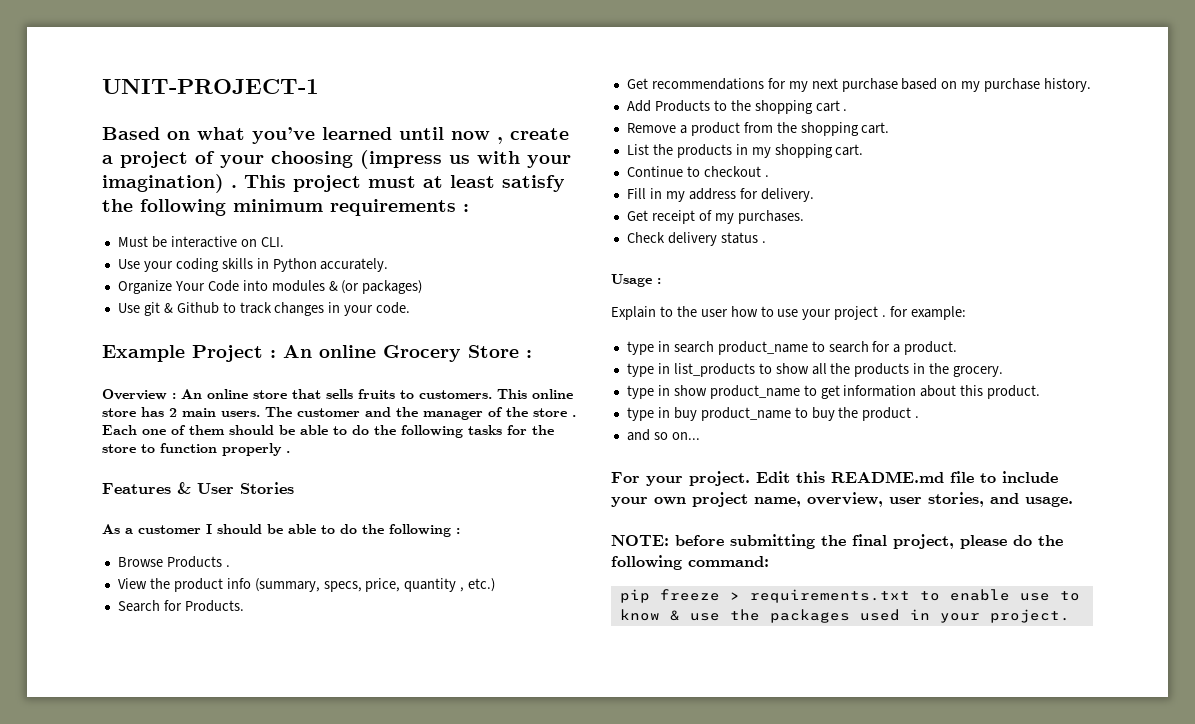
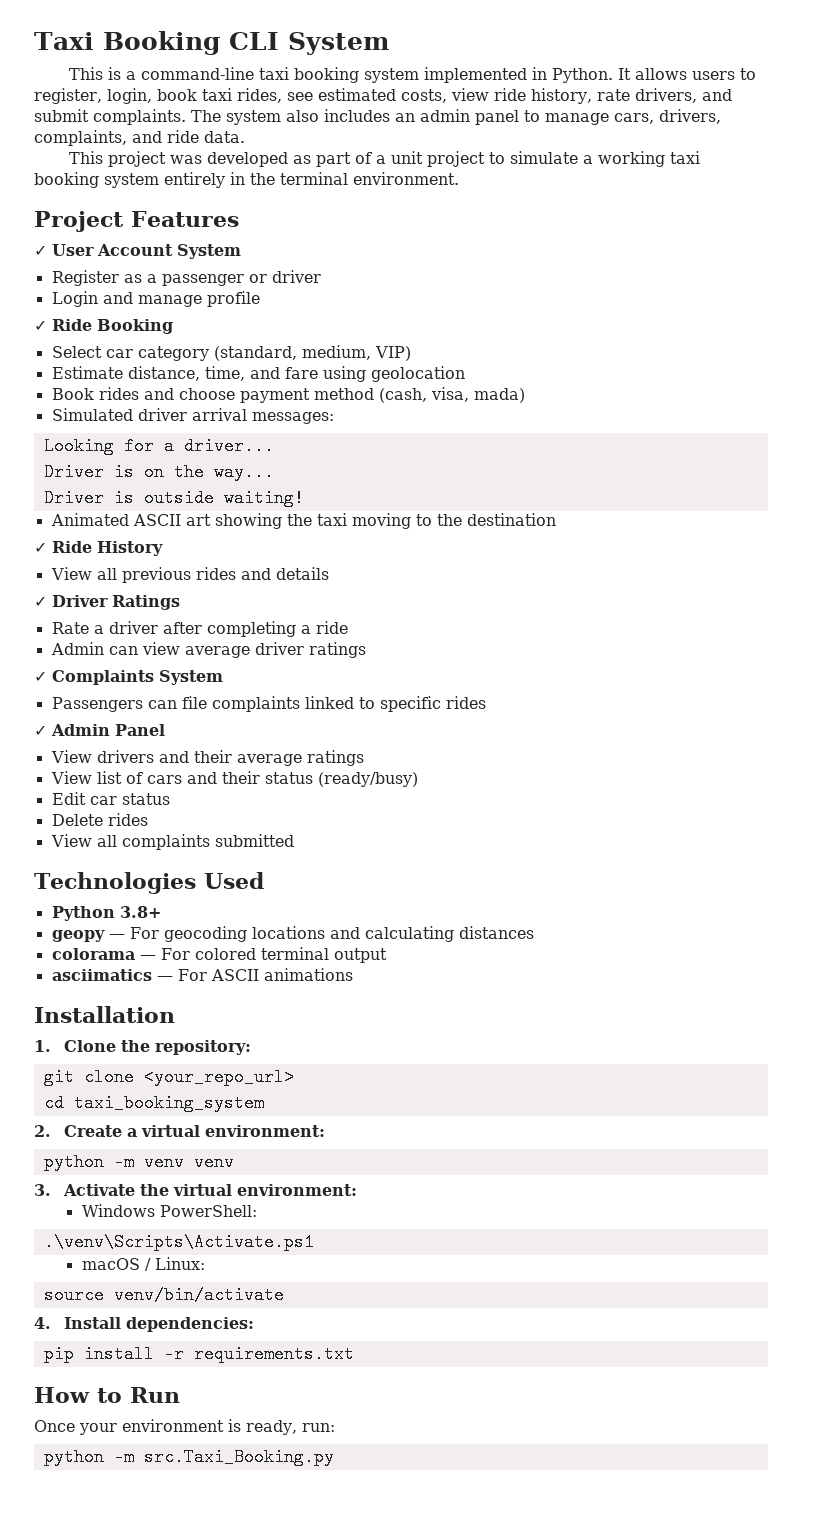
[102,79,319,94] [102,127,569,144] [102,150,571,169] [102,174,565,193] [102,199,469,216] [117,236,284,248] [117,258,389,272] [117,280,423,294] [117,302,411,316] [102,345,532,362] [102,389,573,400] [102,407,576,420] [102,425,554,438] [102,443,290,456] [102,482,294,494] [102,524,460,537] [117,556,230,568] [117,578,496,592] [117,600,244,612] [626,78,1092,92] [626,100,848,114] [626,122,890,136] [626,144,864,158] [626,166,769,177] [626,188,814,202] [626,210,804,224] [626,232,766,246] [611,274,661,287] [611,306,967,320] [626,341,958,355] [626,363,1004,377] [626,385,1041,399] [626,407,920,421] [626,429,700,441] [611,471,1058,486] [611,492,1073,507] [611,534,1063,549] [611,555,769,570] UNIT-PROJECT-1 // Based on what you’ve learned until now , create a project of your choosing (impress us with your imagination) . This project must at least satisfy the following minimum requirements : // Must be interactive on CLI. // Use your coding skills in Python accurately. // Organize Your Code into modules & (or packages) // Use git & Github to track changes in your code. // Example Project : An online Grocery Store : // Overview : An online store that sells fruits to customers. This online store has 2 main users. The customer and the manager of the store . Each one of them should be able to do the following tasks for the store to function properly . // Features & User Stories // As a customer I should be able to do the following : // Browse Products . // View the product info (summary, specs, price, quantity , etc.) // Search for Products. // Get recommendations for my next purchase based on my purchase history. // Add Products to the shopping cart . // Remove a product from the shopping cart. // List the products in my shopping cart. // Continue to checkout . // Fill in my address for delivery. // Get receipt of my purchases. // Check delivery status . // Usage : // Explain to the user how to use your project . for example: // type in search product_name to search for a product. // type in list_products to show all the products in the grocery. // type in show product_name to get information about this product. // type in buy product_name to buy the product . // and so on... // For your project. Edit this README.md file to include your own project name, overview, user stories, and usage. // NOTE: before submitting the final project, please do the following command: -> [34,31,389,55] [69,67,757,83] [34,88,732,104] [34,109,721,125] [34,130,245,146] [69,151,701,167] [34,172,459,188] [34,211,239,232] [34,244,241,259] [51,270,321,286] [51,291,260,307] [34,319,173,334] [51,345,411,361] [51,366,465,382] [51,387,525,403] [51,408,334,424] [43,437,274,455] [43,463,274,481] [43,489,304,507] [50,513,556,529] [34,541,163,556] [50,567,329,583] [34,595,180,610] [51,621,348,637] [50,642,366,658] [34,670,223,685] [51,696,486,712] [34,724,165,736] [50,750,364,766] [50,771,418,787] [51,792,170,805] [51,813,148,826] [50,834,294,850] [34,872,264,894] [51,906,161,921] [51,926,534,942] [51,947,387,963] [51,968,353,981] [34,1006,175,1023] [34,1040,252,1055] [43,1068,294,1086] [43,1094,264,1112] [34,1125,326,1137] [43,1153,234,1171] [34,1184,358,1196] [81,1204,257,1217] [43,1233,314,1251] [81,1257,205,1271] [43,1286,284,1304] [34,1317,255,1332] Taxi Booking CLI System // This is a command-line taxi booking system implemented in Python. It allows users to register, login, book taxi rides, see estimated costs, view ride history, rate drivers, and submit complaints. The system also includes an admin panel to manage cars, drivers, complaints, and ride data. // This project was developed as part of a unit project to simulate a working taxi booking system entirely in the terminal environment. // Project Features // ✓ User Account System // Register as a passenger or driver // Login and manage profile // ✓ Ride Booking // Select car category (standard, medium, VIP) // Estimate distance, time, and fare using geolocation // Book rides and choose payment method (cash, visa, mada) // Simulated driver arrival messages: // Looking for a driver... // Driver is on the way... // Driver is outside waiting! // Animated ASCII art showing the taxi moving to the destination // ✓ Ride History // View all previous rides and details // ✓ Driver Ratings // Rate a driver after completing a ride // Admin can view average driver ratings // ✓ Complaints System // Passengers can file complaints linked to specific rides // ✓ Admin Panel // View drivers and their average ratings // View list of cars and their status (ready/busy) // Edit car status // Delete rides // View all complaints submitted // Technologies Used // Python 3.8+ // geopy — For geocoding locations and calculating distances // colorama — For colored terminal output // asciimatics — For ASCII animations // Installation // 1. Clone the repository: // git clone <your_repo_url> // cd taxi_booking_system // 2. Create a virtual environment: // python -m venv venv // 3. Activate the virtual environment: // Windows PowerShell: // .\venv\Scripts\Activate.ps1 // macOS / Linux: // source venv/bin/activate // 4. Install dependencies:
[659,589,740,601] freeze > -> [83,1345,184,1363] install -r
[919,589,1080,601] [619,609,1070,623] to enable use to know & use the packages used in your project. -> [34,1387,180,1403] [34,1419,335,1435] [43,1448,334,1466] // How to Run // Once your environment is ready, run: // python -m src.Taxi_Booking.py

